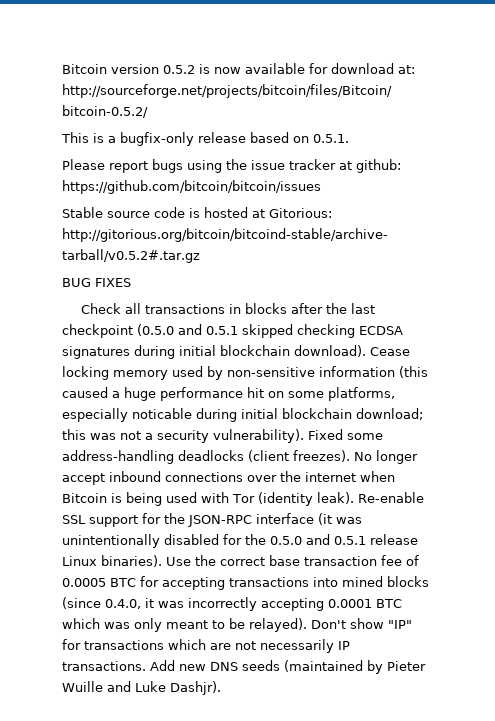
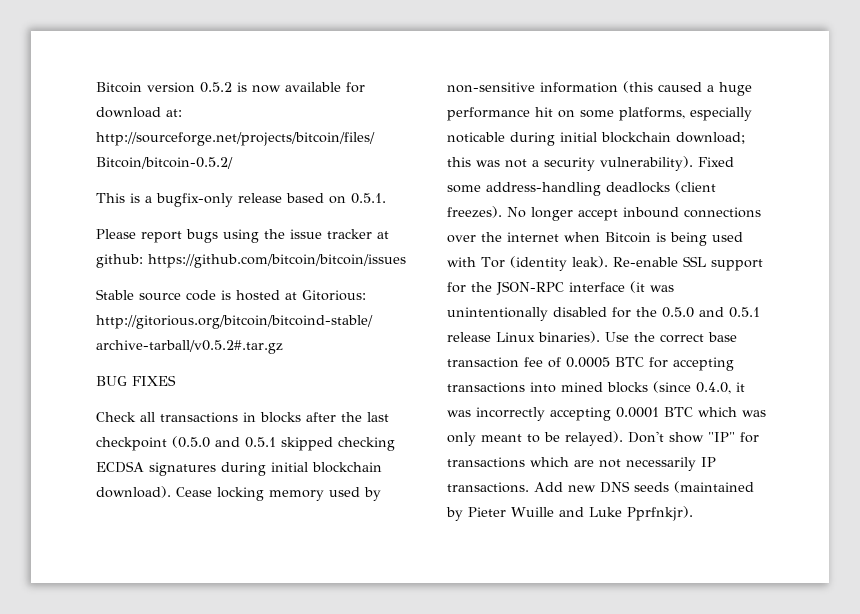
[170,681,221,695] Dashjr). -> [627,506,693,521] Pprfnkjr).

